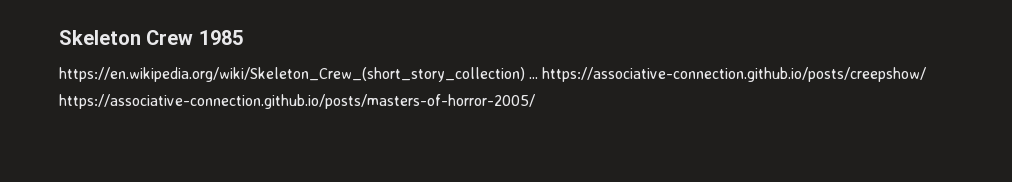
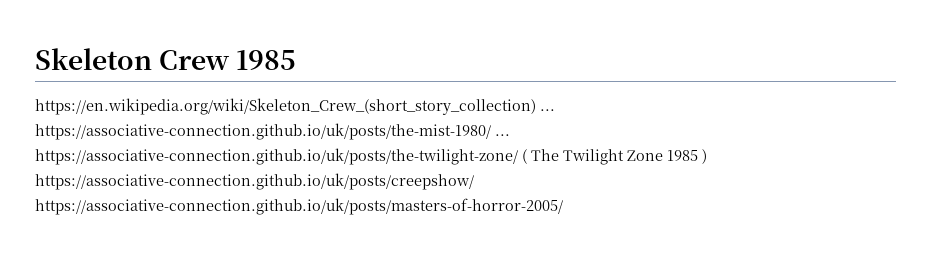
[542,67,927,82] [59,94,535,109] https://associative-connection.github.io/posts/creepshow/ https://associative-connection.github.io/posts/masters-of-horror-2005/ -> [35,123,510,140] [35,148,707,165] [35,173,474,190] [35,198,563,215] https://associative-connection.github.io/uk/posts/the-mist-1980/ ... https://associative-connection.github.io/uk/posts/the-twilight-zone/ ( The Twilight Zone 1985 ) https://associative-connection.github.io/uk/posts/creepshow/ https://associative-connection.github.io/uk/posts/masters-of-horror-2005/

